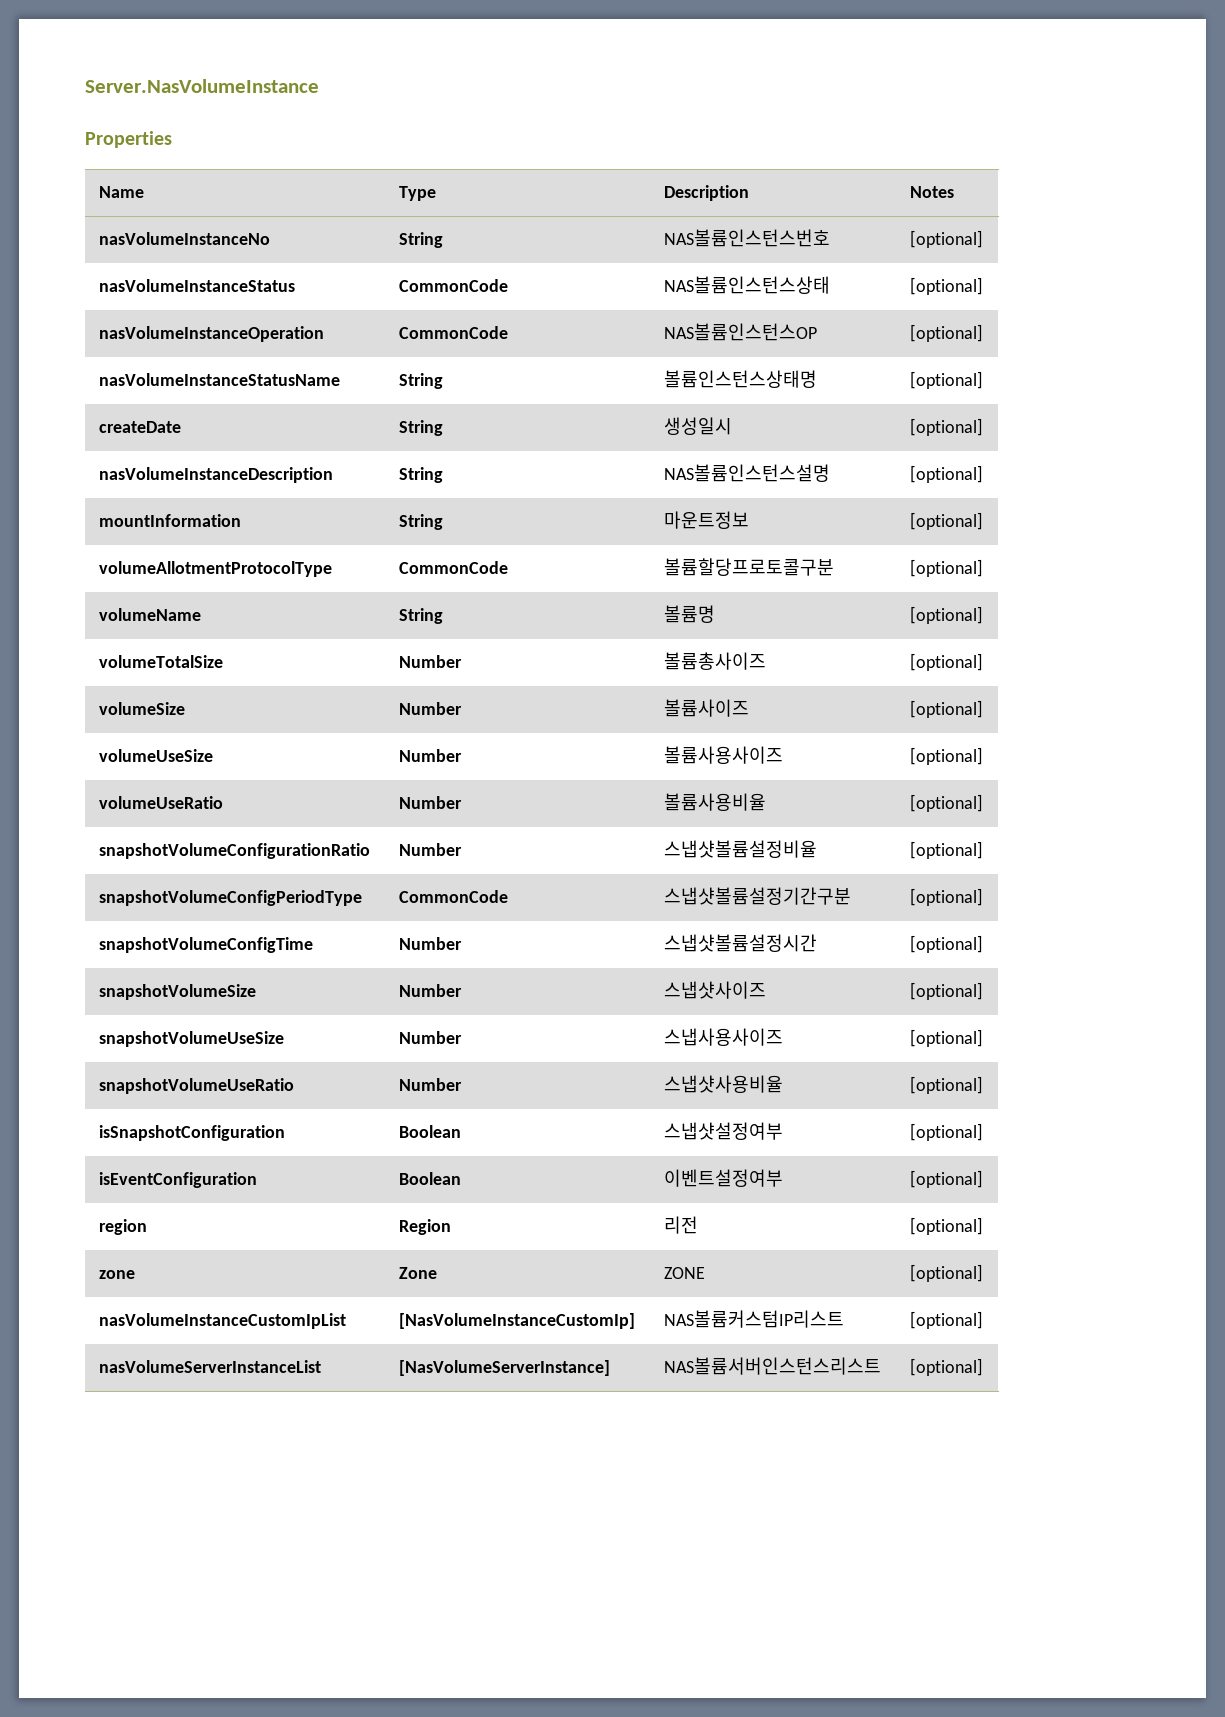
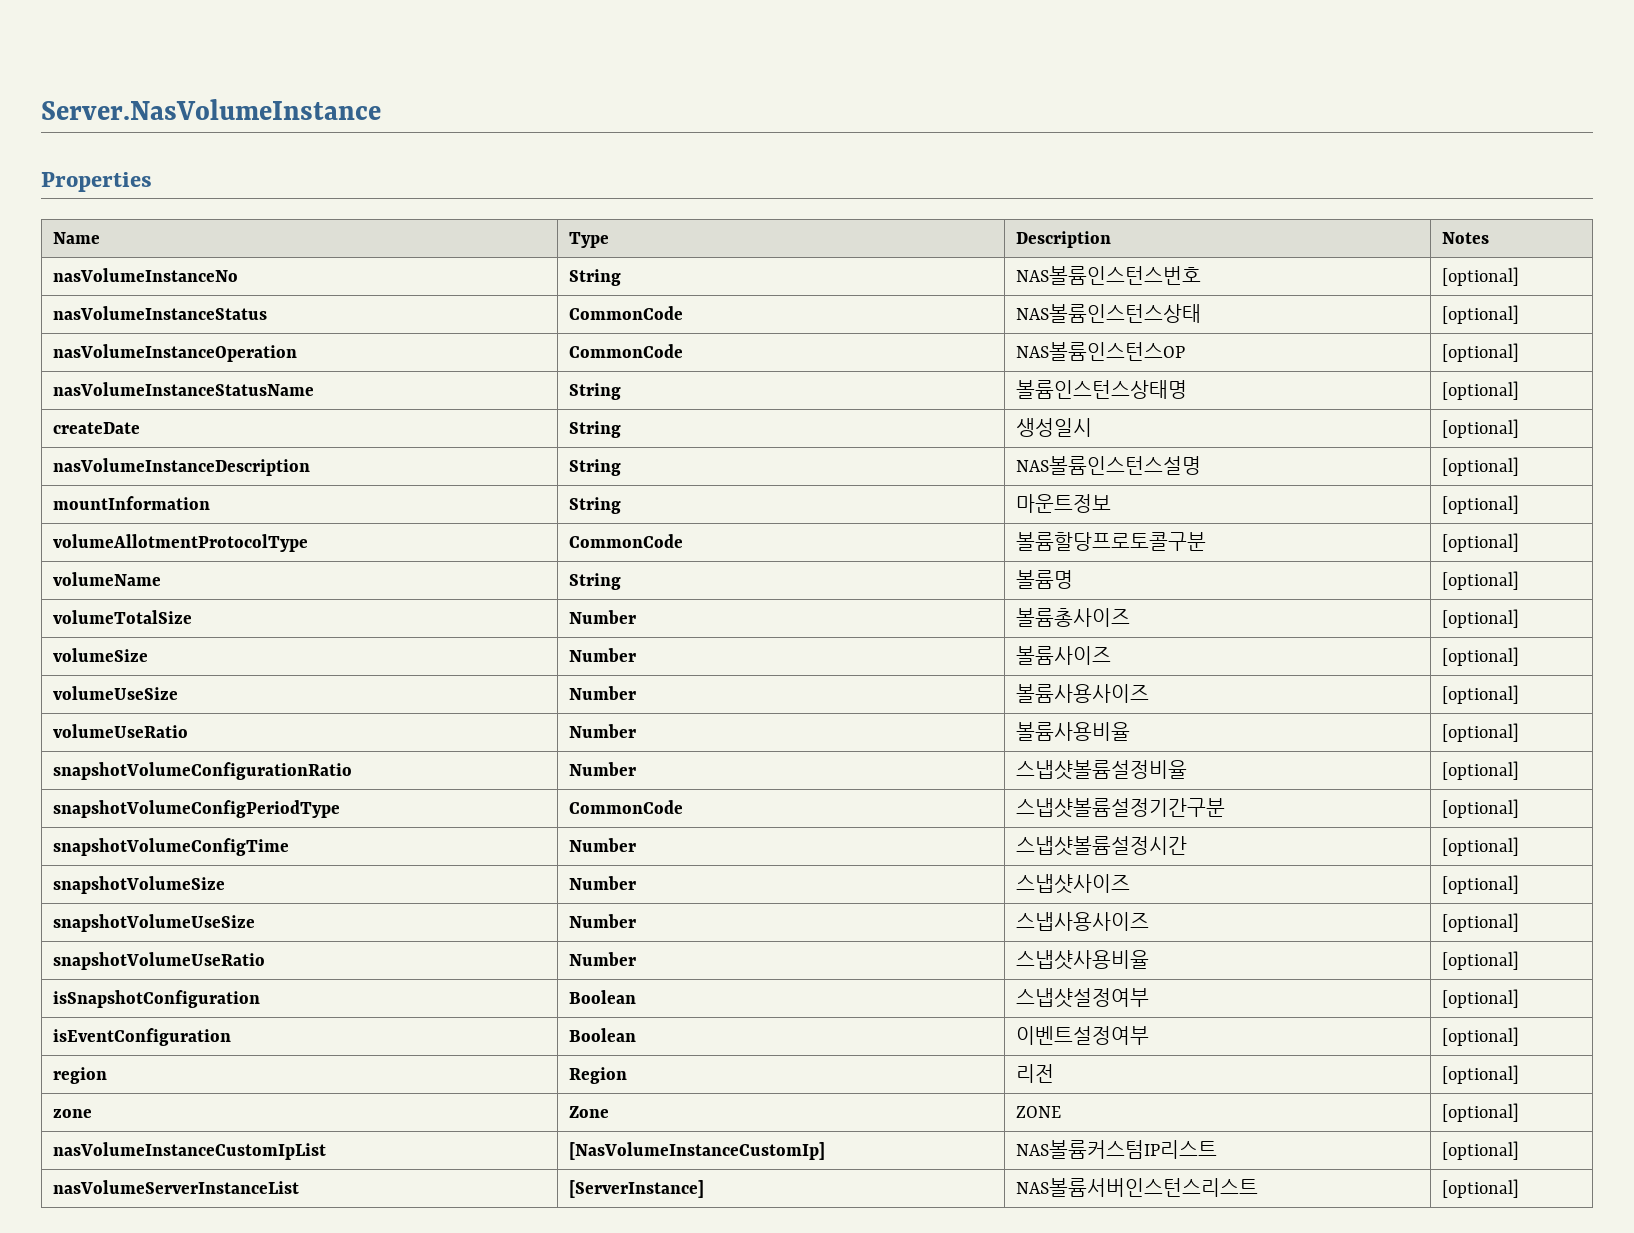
[399,1360,611,1376] [NasVolumeServerInstance] -> [568,1180,704,1198] [ServerInstance]

